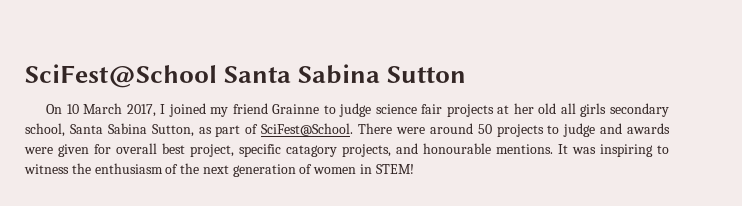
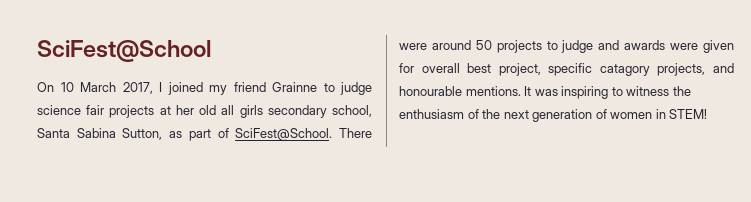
[224,64,467,84] Santa Sabina Sutton -> (211, 51) none

